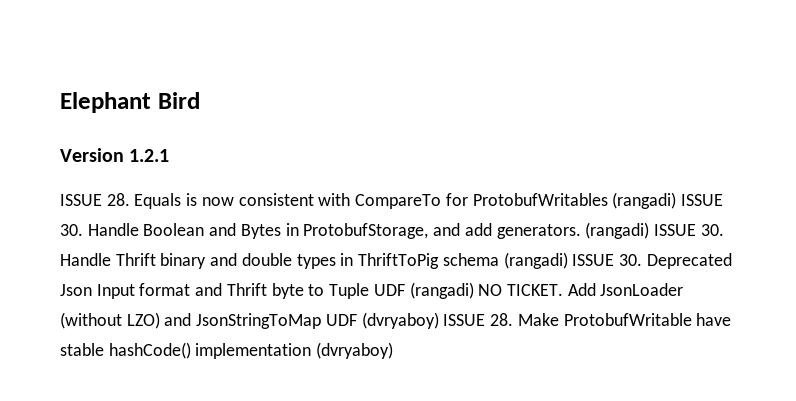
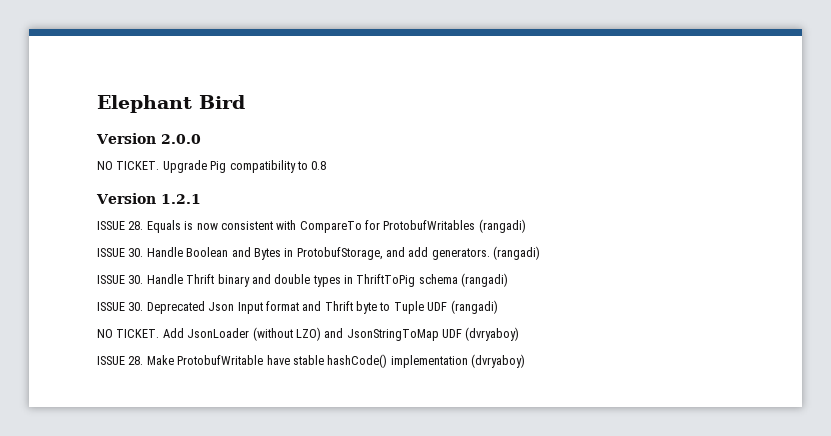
(200, 100) none -> [96,133,201,144] [97,160,327,173] // Version 2.0.0 // NO TICKET. Upgrade Pig compatibility to 0.8
(677, 200) none -> (526, 226) //
(650, 230) none -> (541, 253) //
(568, 260) none -> (509, 280) //
(474, 290) none -> (498, 307) //
(439, 320) none -> (520, 334) //

